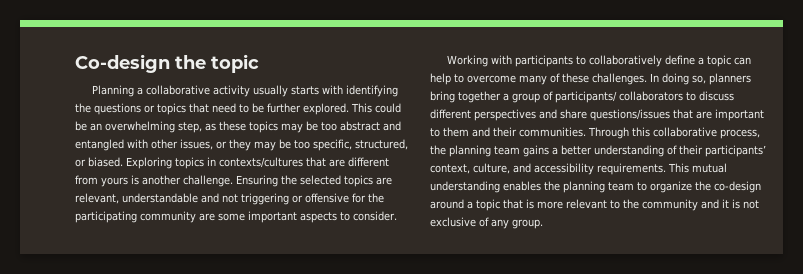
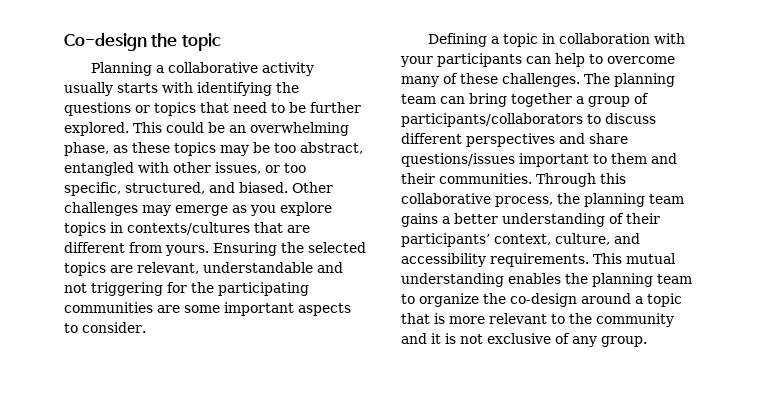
[178,122,202,133] step, -> [64,142,109,156] phase,
[340,121,401,131] abstract and -> [300,142,363,154] abstract,
[229,139,408,151] [75,157,172,169] they may be too specific, structured, or biased. Exploring -> [284,163,306,173] [64,182,333,196] [64,202,332,216] too specific, structured, and biased. Other challenges may emerge as you explore
[101,175,233,187] yours is another challenge. -> [165,245,209,256] yours.
[292,193,349,203] or offensive -> (163, 289) none
[140,211,196,223] community -> [64,302,153,313] communities
[446,55,731,67] Working with participants to collaboratively define a topic -> [427,33,685,47] [400,53,522,67] Defining a topic in collaboration with your participants
[650,73,751,85] In doing so, planners -> [584,73,675,87] [401,94,465,104] The planning team can
[555,91,683,103] participants/ collaborators -> [401,113,583,127] participants/collaborators
[673,109,712,119] that are -> (515, 160) none

